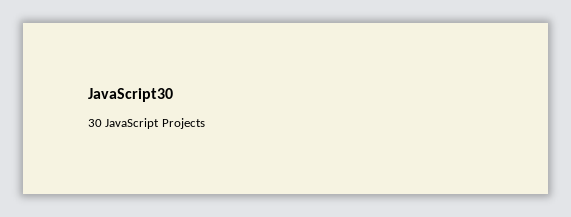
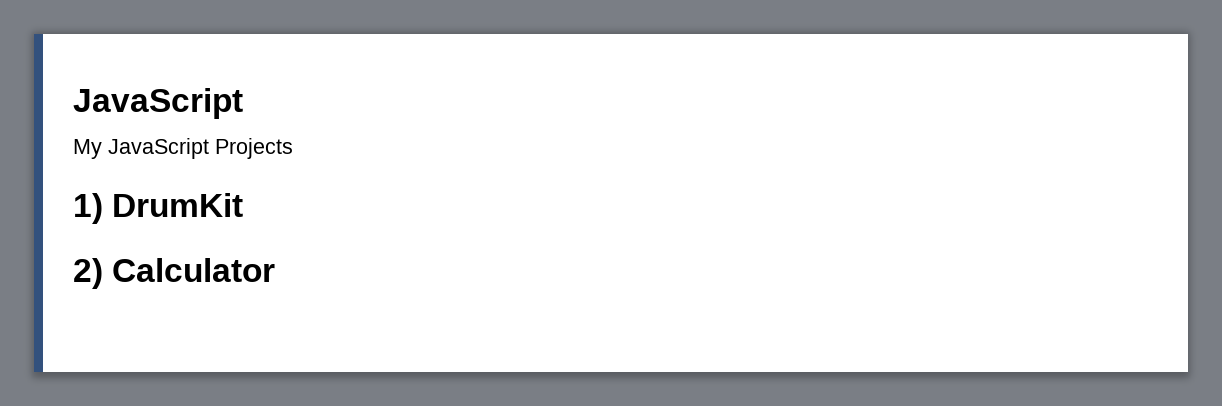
[88,88,173,102] [88,119,102,127] JavaScript30 // 30 -> [73,88,243,119] [73,139,102,159] JavaScript // My
(205, 123) none -> [73,193,244,224] [73,258,276,289] // 1) DrumKit // 2) Calculator

